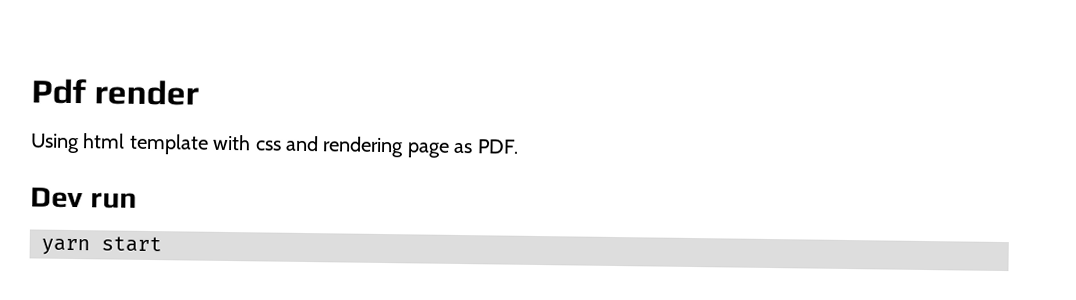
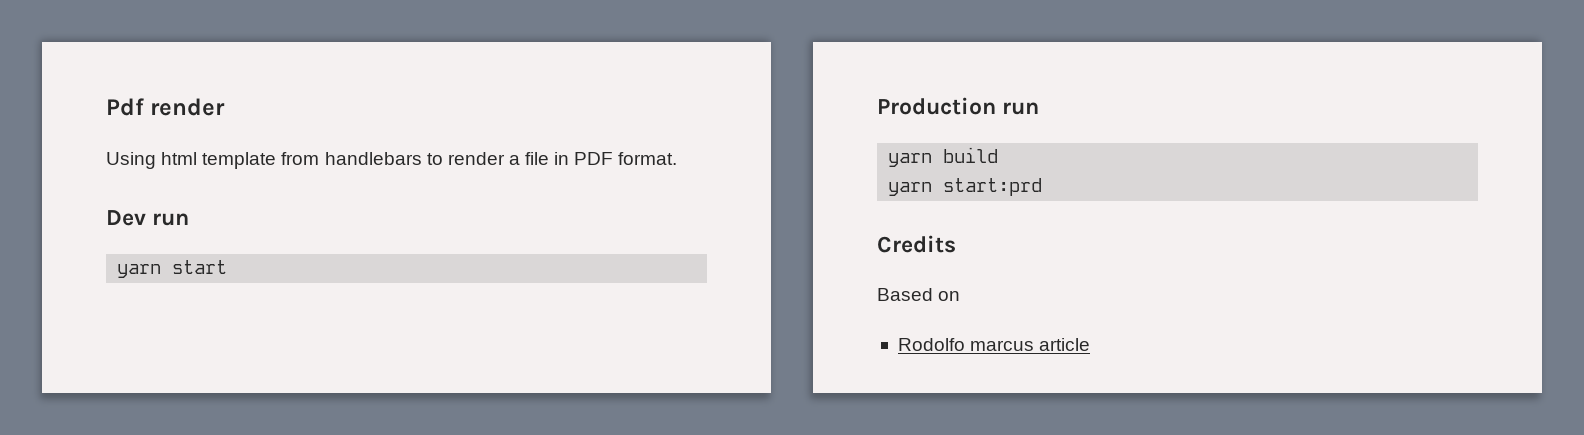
[212,134,519,158] [30,187,137,209] [41,236,162,256] with css and rendering page as PDF. // Dev run // yarn start -> [281,152,678,165] [106,210,190,226] [117,260,228,278] [877,97,1040,115] [888,147,999,167] [888,178,1043,196] [877,235,956,253] [877,288,961,301] [897,338,1091,351] from handlebars to render a file in PDF format. // Dev run // yarn start // Production run // yarn build // yarn start:prd // Credits // Based on // Rodolfo marcus article

